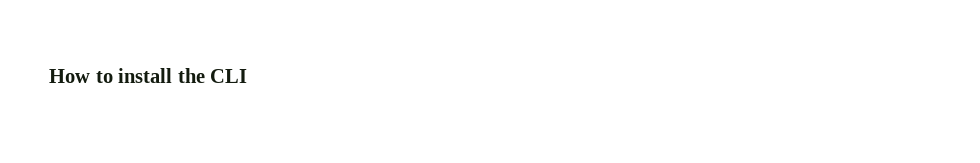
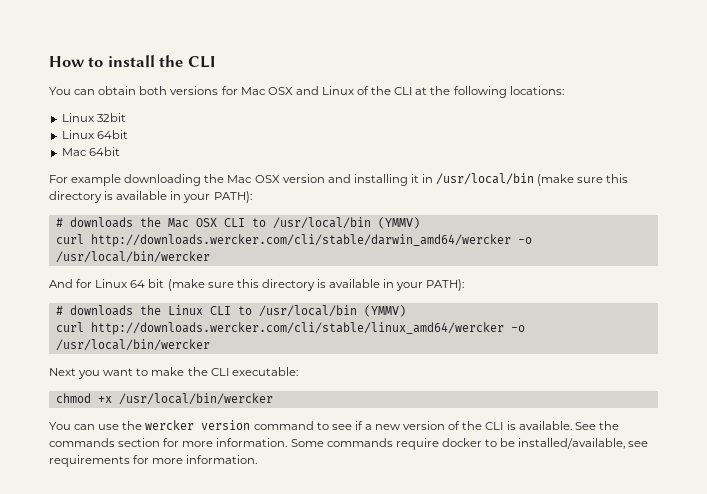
(248, 76) none -> [49,86,564,98] [61,113,126,122] [61,130,128,139] [61,147,120,156] [49,173,629,186] [49,191,252,203] [55,217,420,229] [55,234,532,247] [55,251,210,263] [49,279,465,291] [55,305,406,317] [55,322,525,335] [55,339,210,351] [49,367,298,379] [55,393,273,405] [49,420,619,430] [49,438,649,450] [49,455,258,467] // You can obtain both versions for Mac OSX and Linux of the CLI at the following locations: // Linux 32bit // Linux 64bit // Mac 64bit // For example downloading the Mac OSX version and installing it in /usr/local/bin (make sure this directory is available in your PATH): // # downloads the Mac OSX CLI to /usr/local/bin (YMMV) // curl http://downloads.wercker.com/cli/stable/darwin_amd64/wercker -o /usr/local/bin/wercker // And for Linux 64 bit (make sure this directory is available in your PATH): // # downloads the Linux CLI to /usr/local/bin (YMMV) // curl http://downloads.wercker.com/cli/stable/linux_amd64/wercker -o /usr/local/bin/wercker // Next you want to make the CLI executable: // chmod +x /usr/local/bin/wercker // You can use the wercker version command to see if a new version of the CLI is available. See the commands section for more information. Some commands require docker to be installed/available, see requirements for more information.

